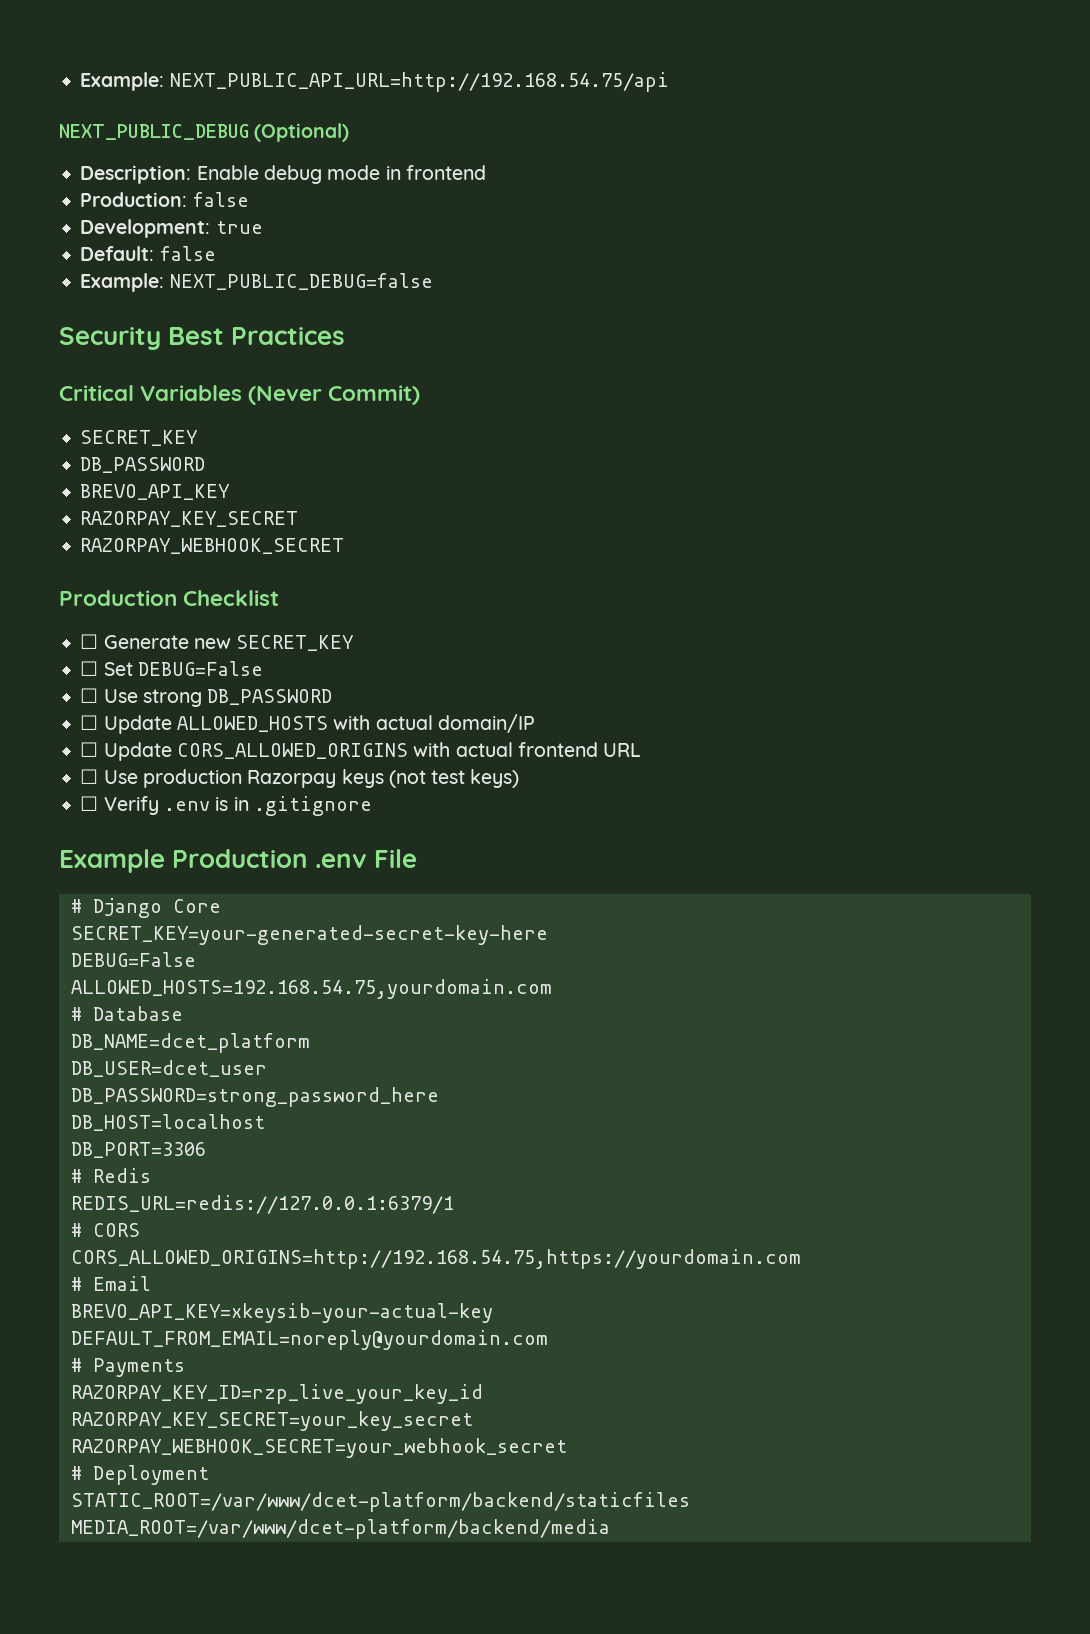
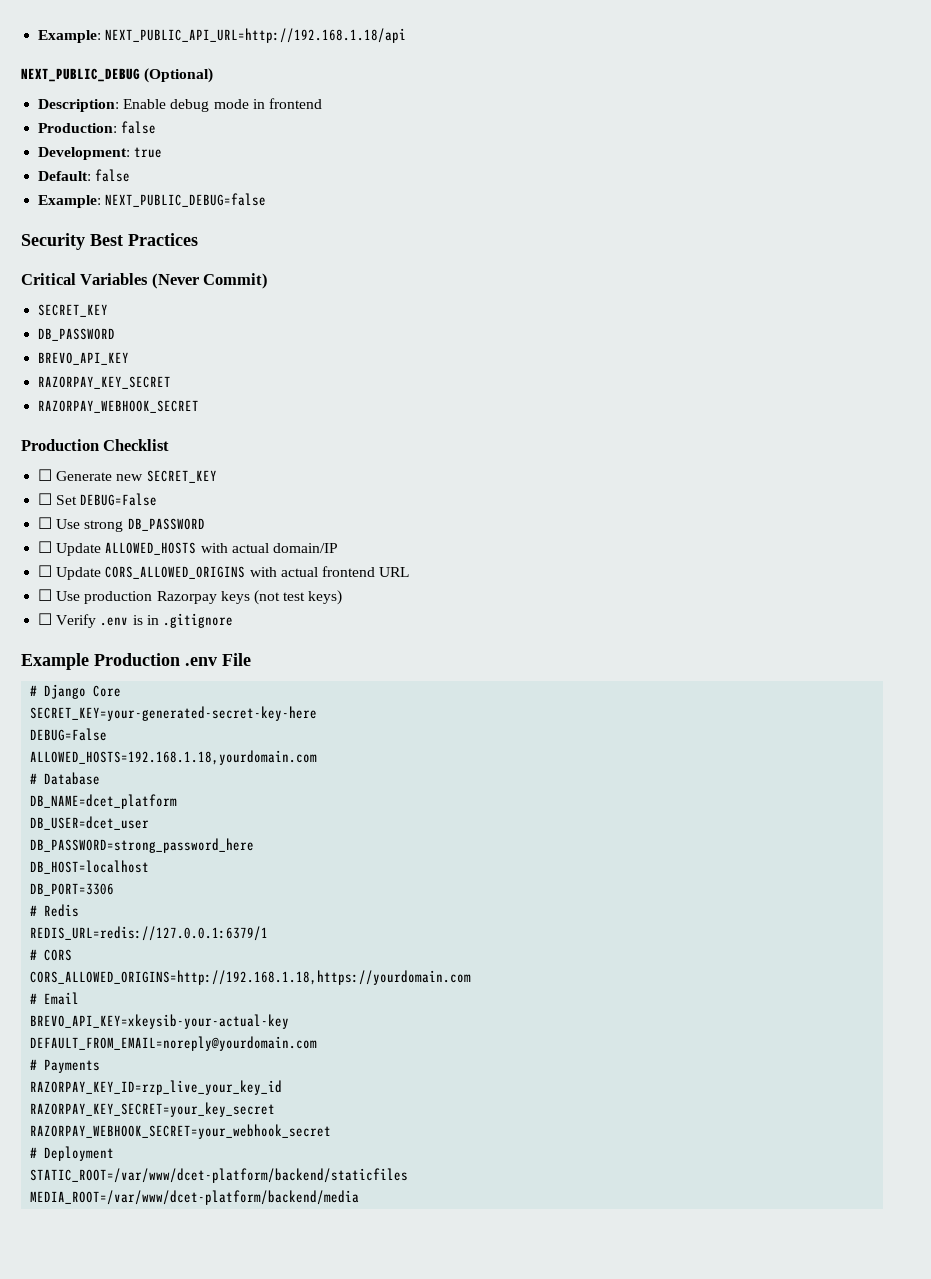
[80,72,669,92] Example: NEXT_PUBLIC_API_URL=http://192.168.54.75/api -> [38,28,407,43] Example: NEXT_PUBLIC_API_URL=http://192.168.1.18/api
[70,979,552,999] ALLOWED_HOSTS=192.168.54.75,yourdomain.com -> [30,750,318,765] ALLOWED_HOSTS=192.168.1.18,yourdomain.com
[70,1249,801,1269] CORS_ALLOWED_ORIGINS=http://192.168.54.75,https://yourdomain.com -> [30,970,472,985] CORS_ALLOWED_ORIGINS=http://192.168.1.18,https://yourdomain.com

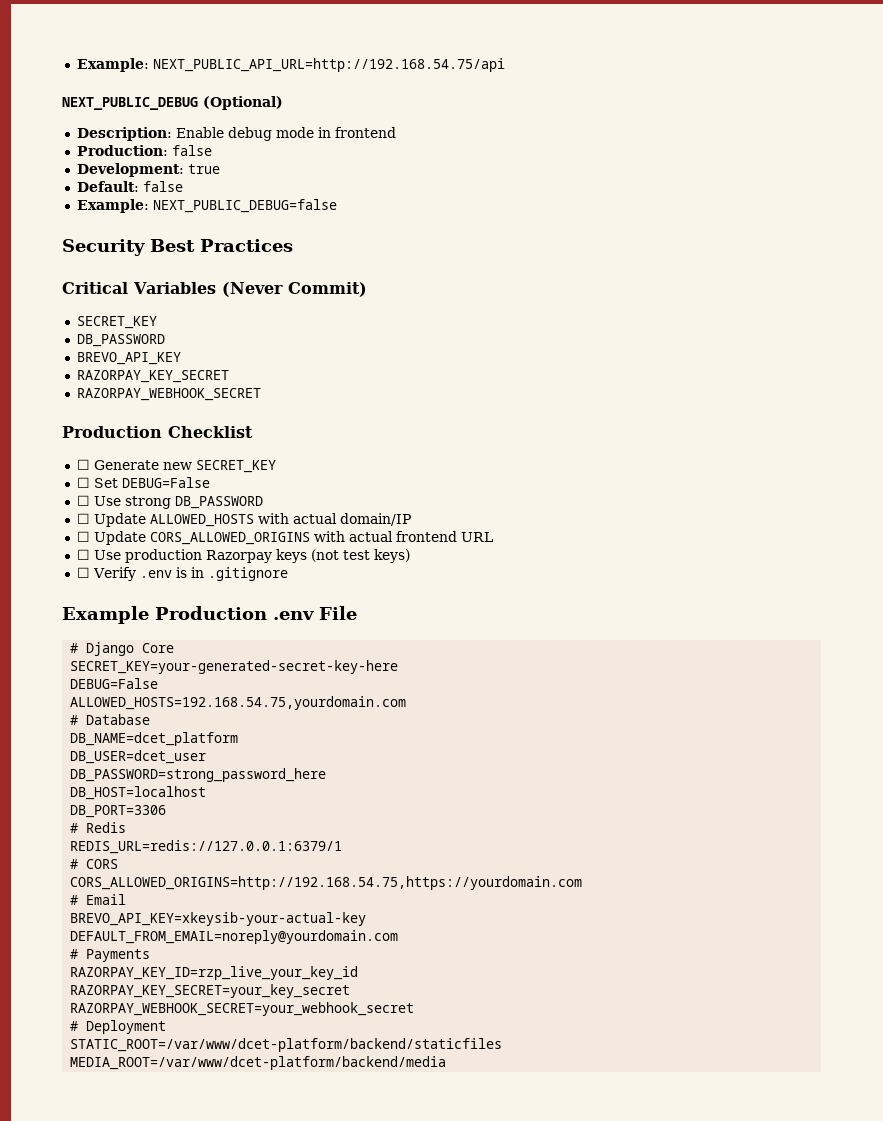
[38,28,407,43] Example: NEXT_PUBLIC_API_URL=http://192.168.1.18/api -> [76,58,505,72] Example: NEXT_PUBLIC_API_URL=http://192.168.54.75/api
[30,750,318,765] ALLOWED_HOSTS=192.168.1.18,yourdomain.com -> [70,696,407,710] ALLOWED_HOSTS=192.168.54.75,yourdomain.com
[30,970,472,985] CORS_ALLOWED_ORIGINS=http://192.168.1.18,https://yourdomain.com -> [70,876,583,890] CORS_ALLOWED_ORIGINS=http://192.168.54.75,https://yourdomain.com

